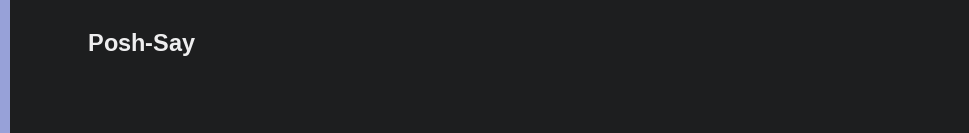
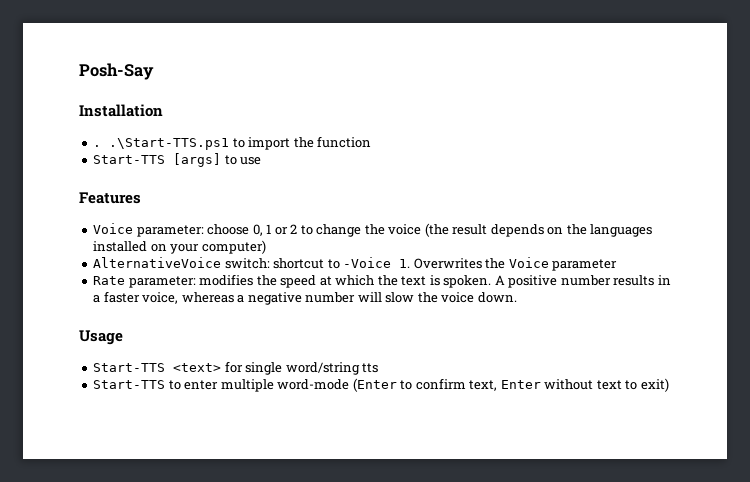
(195, 44) none -> [79,104,163,117] [93,136,372,150] [93,153,262,167] [79,192,141,204] [93,223,653,237] [93,240,266,254] [93,257,618,271] [93,274,671,288] [93,291,517,305] [79,330,123,345] [93,361,379,375] [93,378,669,392] // Installation // . .\Start-TTS.ps1 to import the function // Start-TTS [args] to use // Features // Voice parameter: choose 0, 1 or 2 to change the voice (the result depends on the languages installed on your computer) // AlternativeVoice switch: shortcut to -Voice 1. Overwrites the Voice parameter // Rate parameter: modifies the speed at which the text is spoken. A positive number results in a faster voice, whereas a negative number will slow the voice down. // Usage // Start-TTS <text> for single word/string tts // Start-TTS to enter multiple word-mode (Enter to confirm text, Enter without text to exit)

